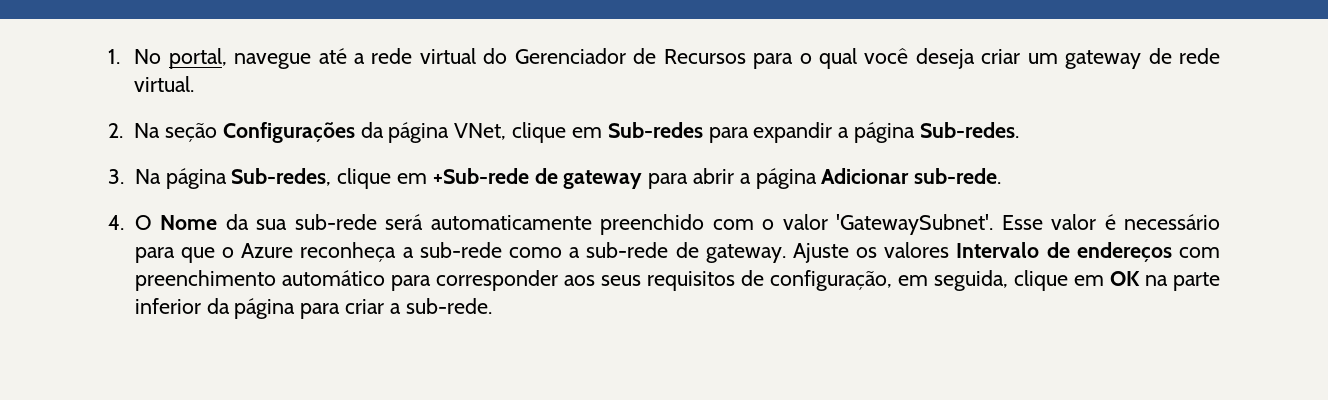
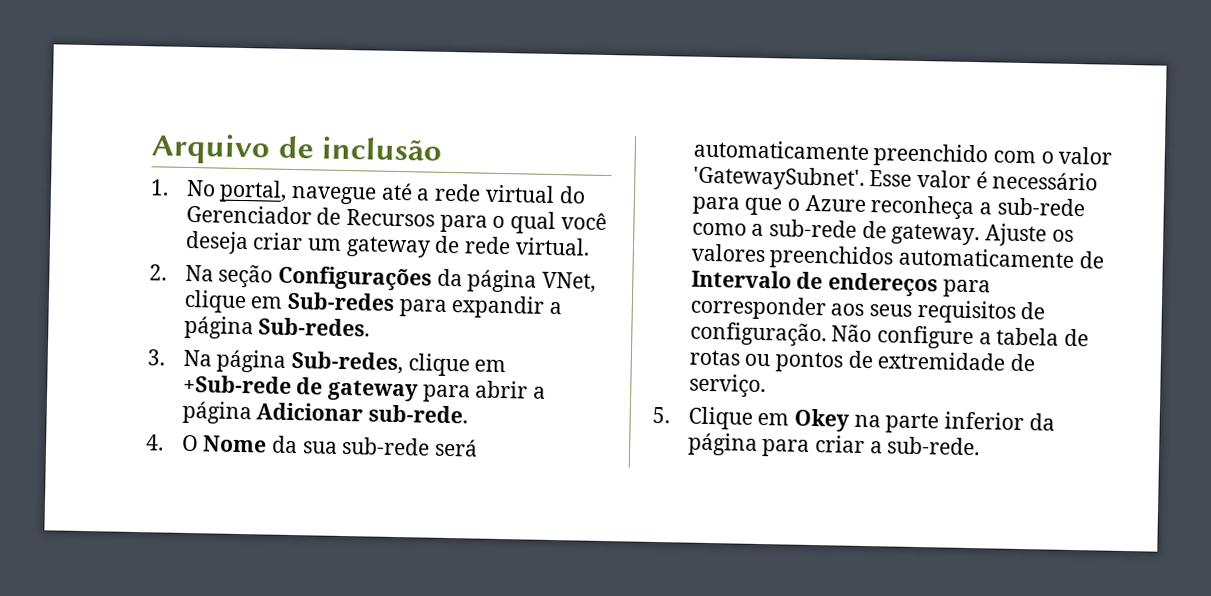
(108, 56) none -> [151,133,444,165] Arquivo de inclusão //
[956,242,1220,262] [134,270,385,291] Intervalo de endereços com preenchimento automático -> [769,245,1104,270] [690,269,939,298] preenchidos automaticamente de Intervalo de endereços
[769,270,1140,291] configuração, em seguida, clique em OK -> [689,321,1090,350] [688,349,1036,373] [688,373,766,399] [652,406,851,432] configuração. Não configure a tabela de rotas ou pontos de extremidade de serviço. // 5. Clique em Okey

